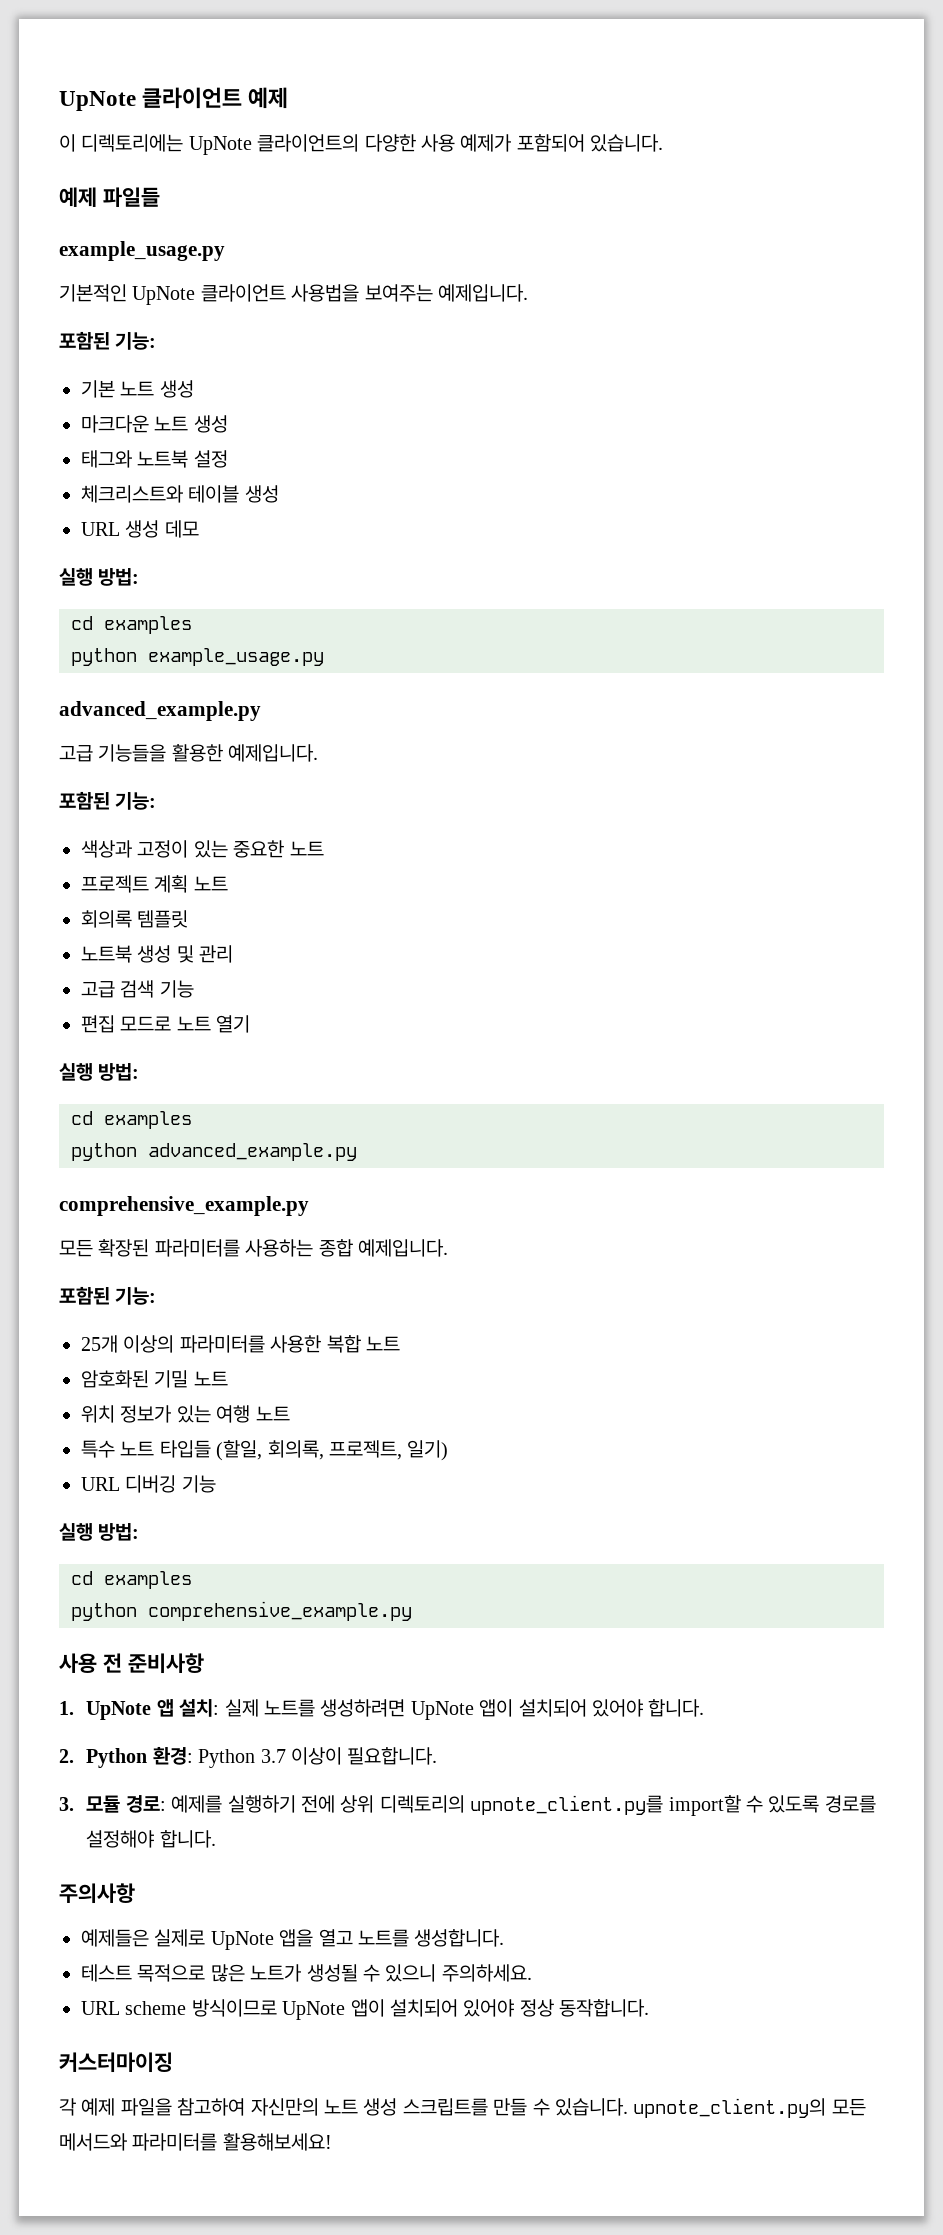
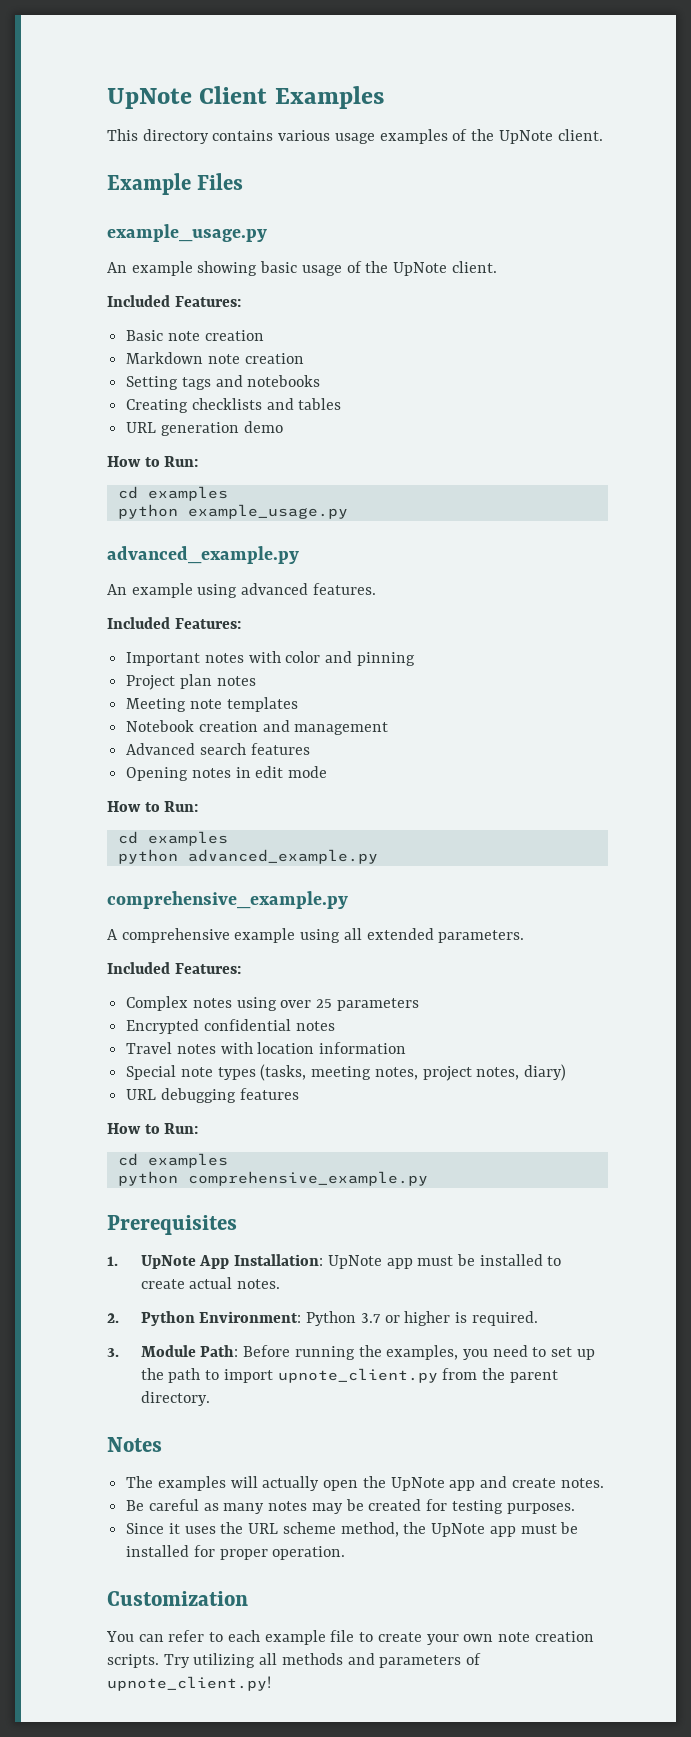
[59,87,289,111] [59,134,664,155] [59,187,160,207] [59,241,225,261] [59,284,528,305] [59,331,157,350] [81,380,194,398] [81,415,228,433] [81,450,228,468] [81,485,279,503] [81,520,199,538] [59,568,140,586] UpNote 클라이언트 예제 // 이 디렉토리에는 UpNote 클라이언트의 다양한 사용 예제가 포함되어 있습니다. // 예제 파일들 // example_usage.py // 기본적인 UpNote 클라이언트 사용법을 보여주는 예제입니다. // 포함된 기능: // 기본 노트 생성 // 마크다운 노트 생성 // 태그와 노트북 설정 // 체크리스트와 테이블 생성 // URL 생성 데모 // 실행 방법: -> [107,86,384,109] [107,129,603,144] [107,173,244,195] [107,224,267,242] [107,261,497,276] [107,295,241,307] [126,330,264,341] [126,352,304,364] [126,375,321,390] [126,398,342,413] [126,421,283,436] [107,456,199,467] UpNote Client Examples // This directory contains various usage examples of the UpNote client. // Example Files // example_usage.py // An example showing basic usage of the UpNote client. // Included Features: // Basic note creation // Markdown note creation // Setting tags and notebooks // Creating checklists and tables // URL generation demo // How to Run:
[59,744,319,762] [59,791,157,810] [81,840,324,858] [81,875,228,893] [81,910,189,928] [81,945,234,963] [81,980,194,998] [81,1015,251,1033] [59,1063,140,1081] 고급 기능들을 활용한 예제입니다. // 포함된 기능: // 색상과 고정이 있는 중요한 노트 // 프로젝트 계획 노트 // 회의록 템플릿 // 노트북 생성 및 관리 // 고급 검색 기능 // 편집 모드로 노트 열기 // 실행 방법: -> [107,583,376,598] [107,617,241,629] [126,651,415,666] [126,674,256,690] [126,697,298,712] [126,720,389,735] [126,743,310,755] [126,766,328,781] [107,801,199,812] An example using advanced features. // Included Features: // Important notes with color and pinning // Project plan notes // Meeting note templates // Notebook creation and management // Advanced search features // Opening notes in edit mode // How to Run:
[59,1239,448,1257] [59,1286,157,1305] [81,1335,400,1353] [81,1370,228,1388] [81,1405,290,1423] [81,1440,449,1461] [81,1475,216,1493] [59,1523,140,1541] 모든 확장된 파라미터를 사용하는 종합 예제입니다. // 포함된 기능: // 25개 이상의 파라미터를 사용한 복합 노트 // 암호화된 기밀 노트 // 위치 정보가 있는 여행 노트 // 특수 노트 타입들 (할일, 회의록, 프로젝트, 일기) // URL 디버깅 기능 // 실행 방법: -> [107,928,525,943] [107,962,241,974] [126,996,419,1011] [126,1019,335,1034] [126,1042,407,1054] [126,1064,567,1081] [126,1088,299,1103] [107,1123,199,1134] A comprehensive example using all extended parameters. // Included Features: // Complex notes using over 25 parameters // Encrypted confidential notes // Travel notes with location information // Special note types (tasks, meeting notes, project notes, diary) // URL debugging features // How to Run:
[59,1653,204,1674] 사용 전 준비사항 -> [107,1215,237,1235] Prerequisites
[156,1699,705,1720] 앱 설치: 실제 노트를 생성하려면 UpNote 앱이 설치되어 있어야 합니다. -> [199,1254,562,1269] [140,1277,281,1289] App Installation: UpNote app must be installed to create actual notes.
[152,1746,193,1765] 환경: -> [199,1311,302,1323] Environment:
[290,1747,438,1765] [59,1795,876,1816] [86,1830,216,1848] [59,1883,135,1904] [81,1929,505,1950] [81,1964,532,1982] [81,1999,650,2020] [59,2052,173,2073] [59,2098,866,2118] [59,2133,332,2151] 이상이 필요합니다. // 3. 모듈 경로: 예제를 실행하기 전에 상위 디렉토리의 upnote_client.py를 import할 수 있도록 경로를 설정해야 합니다. // 주의사항 // 예제들은 실제로 UpNote 앱을 열고 노트를 생성합니다. // 테스트 목적으로 많은 노트가 생성될 수 있으니 주의하세요. // URL scheme 방식이므로 UpNote 앱이 설치되어 있어야 정상 동작합니다. // 커스터마이징 // 각 예제 파일을 참고하여 자신만의 노트 생성 스크립트를 만들 수 있습니다. upnote_client.py의 모든 메서드와 파라미터를 활용해보세요! -> [384,1311,538,1326] [107,1345,595,1360] [140,1368,558,1383] [140,1391,210,1406] [107,1437,162,1452] [126,1476,604,1491] [126,1499,575,1514] [126,1522,579,1537] [126,1545,346,1560] [107,1591,248,1606] [106,1630,594,1645] [107,1653,482,1668] [107,1676,271,1691] or higher is required. // 3. Module Path: Before running the examples, you need to set up the path to import upnote_client.py from the parent directory. // Notes // The examples will actually open the UpNote app and create notes. // Be careful as many notes may be created for testing purposes. // Since it uses the URL scheme method, the UpNote app must be installed for proper operation. // Customization // You can refer to each example file to create your own note creation scripts. Try utilizing all methods and parameters of upnote_client.py!

